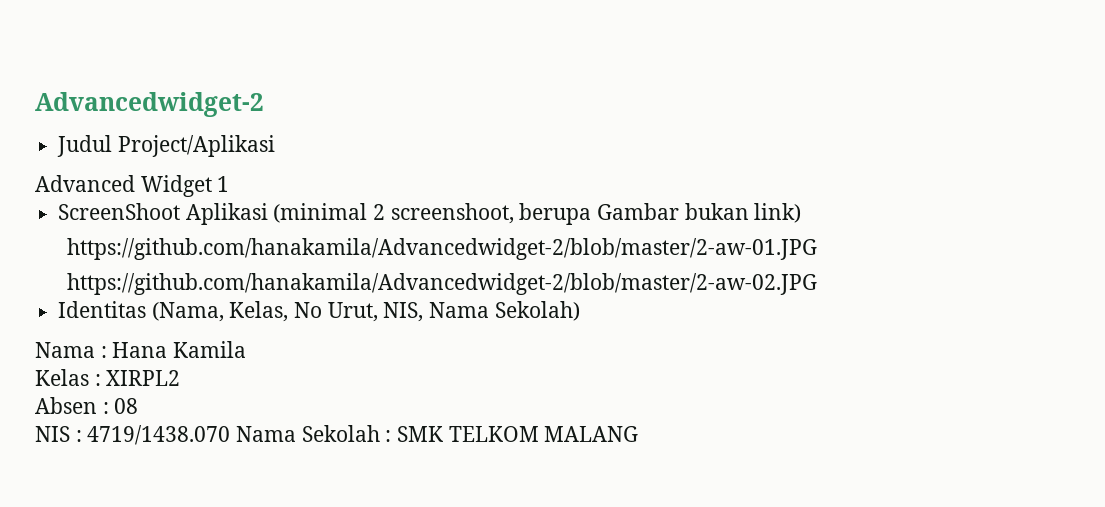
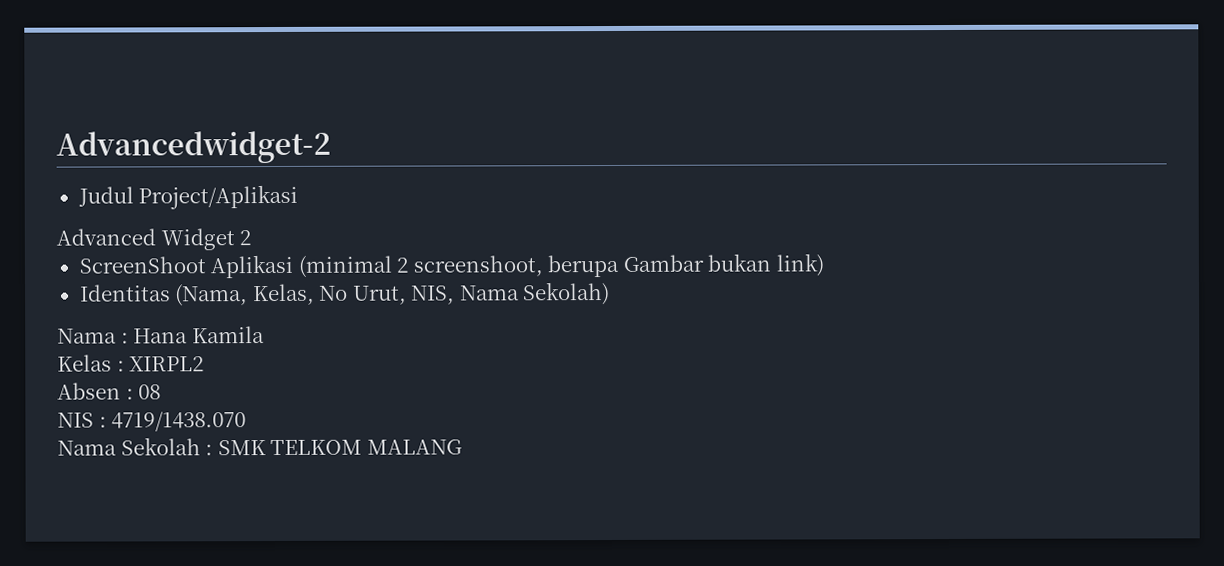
[217,176,230,192] 1 -> [239,230,252,246] 2
[66,238,817,260] [66,273,817,295] // https://github.com/hanakamila/Advancedwidget-2/blob/master/2-aw-01.JPG // https://github.com/hanakamila/Advancedwidget-2/blob/master/2-aw-02.JPG -> (824, 265) none
(231, 435) none -> (247, 421) //

